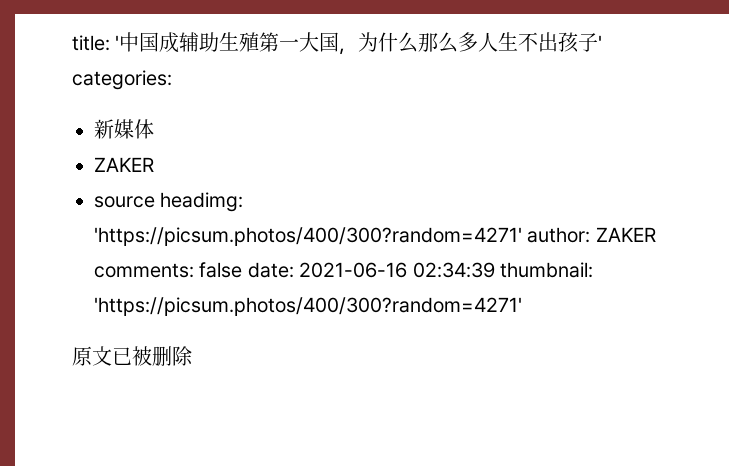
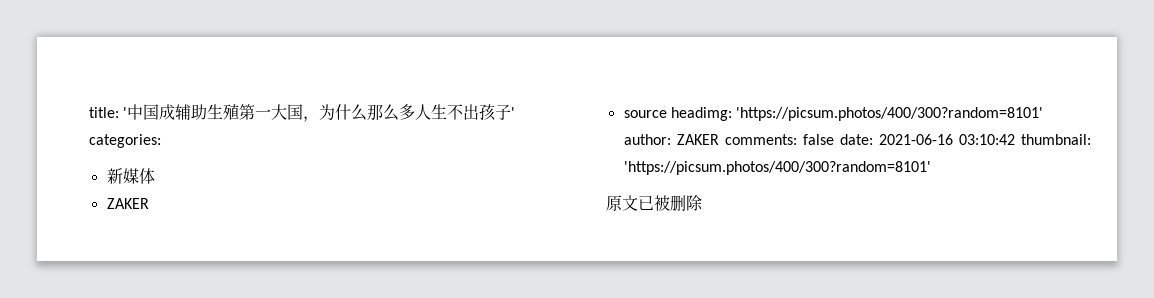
[94,227,522,246] 'https://picsum.photos/400/300?random=4271' -> [736,107,1044,121] 'https://picsum.photos/400/300?random=8101'
[412,262,593,278] [94,297,522,316] 02:34:39 thumbnail: 'https://picsum.photos/400/300?random=4271' -> [958,134,1091,145] [623,161,931,175] 03:10:42 thumbnail: 'https://picsum.photos/400/300?random=8101'

